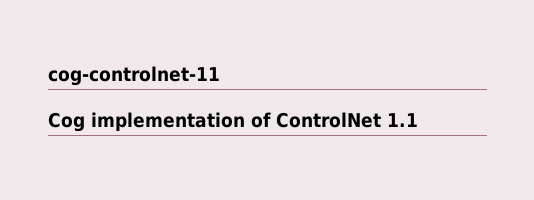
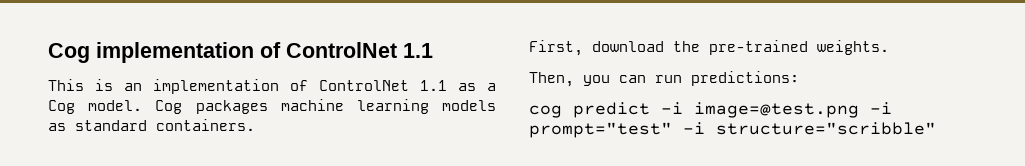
[48,66,220,86] cog-controlnet-11 // -> (48, 53) none
(418, 120) none -> [48,79,496,94] [48,99,496,114] [48,119,255,131] [529,40,889,56] [529,71,799,87] [529,102,892,118] [529,122,936,138] // This is an implementation of ControlNet 1.1 as a Cog model. Cog packages machine learning models as standard containers. // First, download the pre-trained weights. // Then, you can run predictions: // cog predict -i image=@test.png -i prompt="test" -i structure="scribble"

